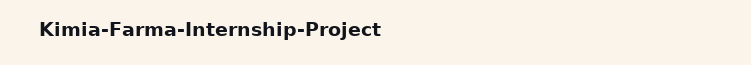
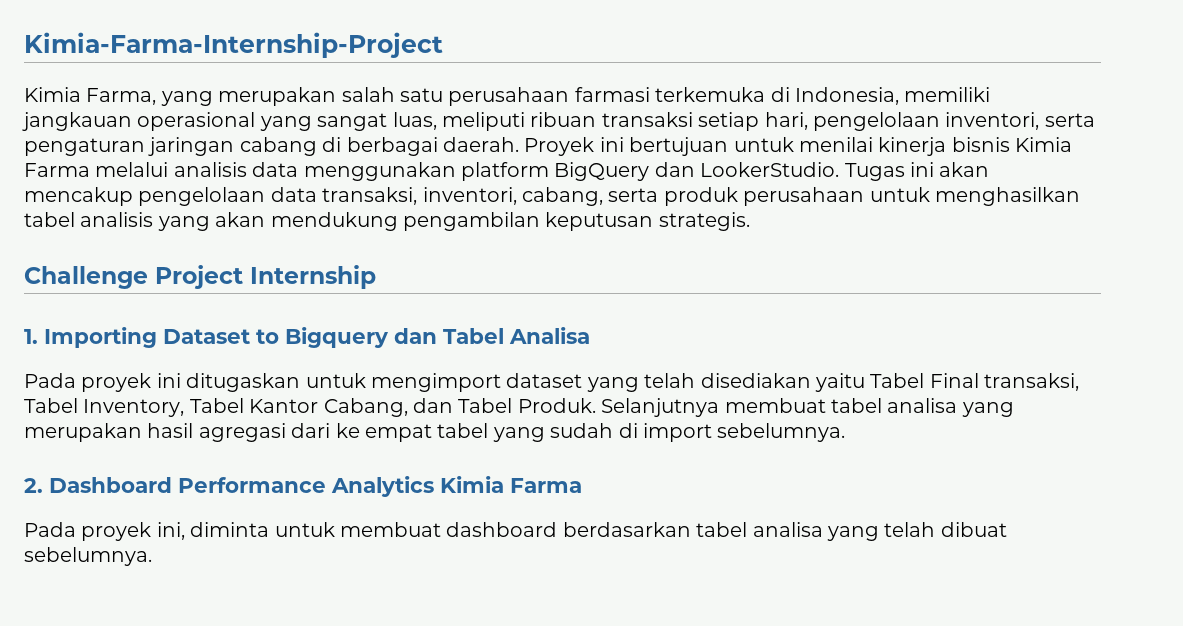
(381, 31) none -> [24,87,991,106] [22,112,1095,131] [24,137,1073,156] [24,162,990,181] [24,187,1080,206] [24,212,750,231] [24,265,376,289] [24,327,590,348] [24,373,1080,392] [24,398,1014,417] [24,423,846,442] [24,476,582,497] [24,522,1007,541] [24,547,152,566] // Kimia Farma, yang merupakan salah satu perusahaan farmasi terkemuka di Indonesia, memiliki jangkauan operasional yang sangat luas, meliputi ribuan transaksi setiap hari, pengelolaan inventori, serta pengaturan jaringan cabang di berbagai daerah. Proyek ini bertujuan untuk menilai kinerja bisnis Kimia Farma melalui analisis data menggunakan platform BigQuery dan LookerStudio. Tugas ini akan mencakup pengelolaan data transaksi, inventori, cabang, serta produk perusahaan untuk menghasilkan tabel analisis yang akan mendukung pengambilan keputusan strategis. // Challenge Project Internship // 1. Importing Dataset to Bigquery dan Tabel Analisa // Pada proyek ini ditugaskan untuk mengimport dataset yang telah disediakan yaitu Tabel Final transaksi, Tabel Inventory, Tabel Kantor Cabang, dan Tabel Produk. Selanjutnya membuat tabel analisa yang merupakan hasil agregasi dari ke empat tabel yang sudah di import sebelumnya. // 2. Dashboard Performance Analytics Kimia Farma // Pada proyek ini, diminta untuk membuat dashboard berdasarkan tabel analisa yang telah dibuat sebelumnya.

